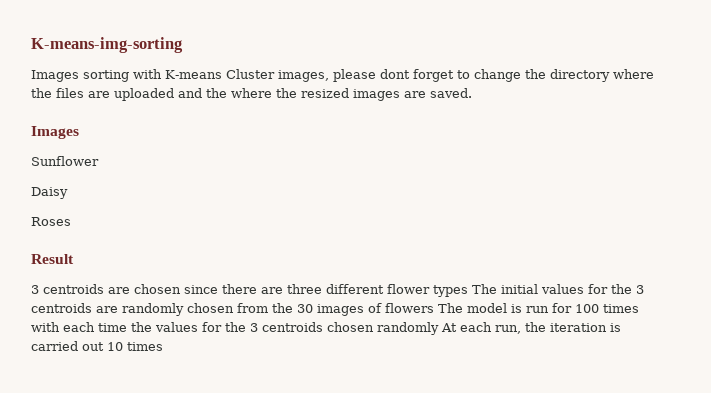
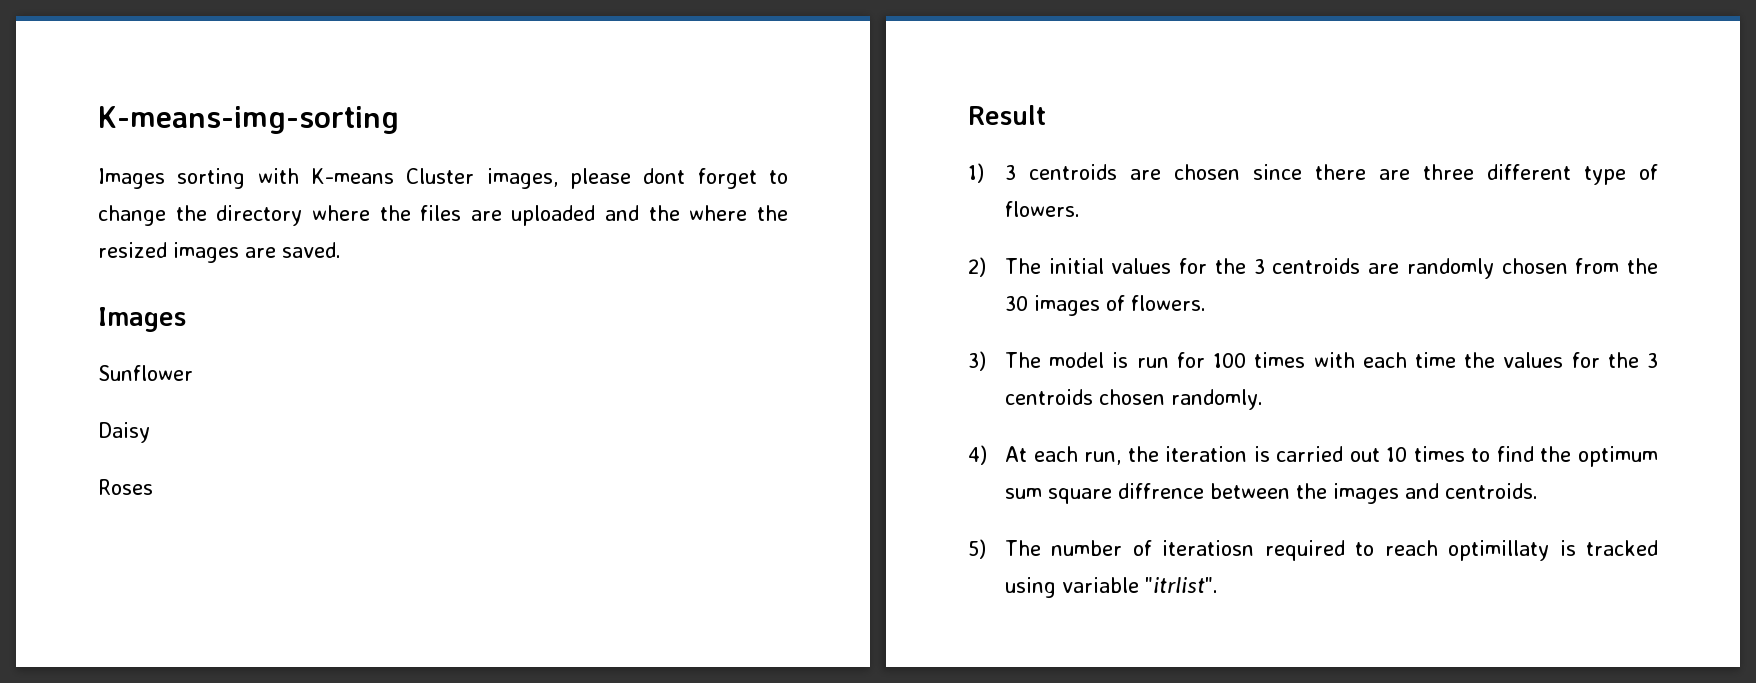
(74, 259) none -> [968,163,984,183] 1)
[387,284,468,297] flower types -> [1584,164,1658,185] [1005,201,1081,217] [968,257,986,277] type of flowers. // 2)
[385,303,434,313] flowers -> [1131,295,1207,311] [968,351,986,371] flowers. // 3)
[377,322,439,335] randomly -> [1171,389,1264,410] [968,445,987,465] randomly. // 4)
(163, 346) none -> [1471,446,1659,467] [1005,483,1539,504] [968,539,1658,561] [1005,577,1219,598] to find the optimum sum square diffrence between the images and centroids. // 5) The number of iteratiosn required to reach optimillaty is tracked using variable "itrlist".

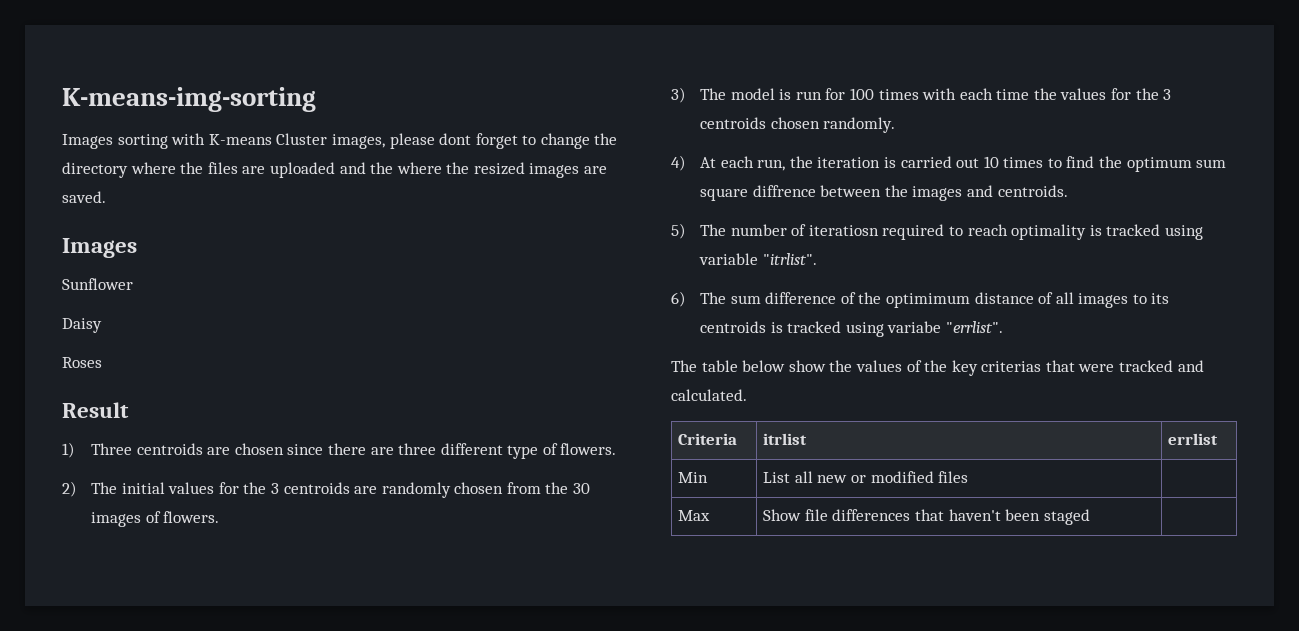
[1005,165,1017,180] 3 -> [90,443,132,455] Three
[1448,540,1550,561] optimillaty -> [1011,224,1087,240] optimality
(1219, 585) none -> [671,291,1170,308] [699,321,1003,337] [671,360,1204,376] [671,389,747,401] [678,433,738,445] [763,433,808,445] [1168,433,1219,445] [678,472,709,483] [763,471,969,483] [678,510,711,521] [763,509,1090,525] // 6) The sum difference of the optimimum distance of all images to its centroids is tracked using variabe "errlist". // The table below show the values of the key criterias that were tracked and calculated. // Criteria | itrlist | errlist // Min | List all new or modified files | // Max | Show file differences that haven't been staged |

